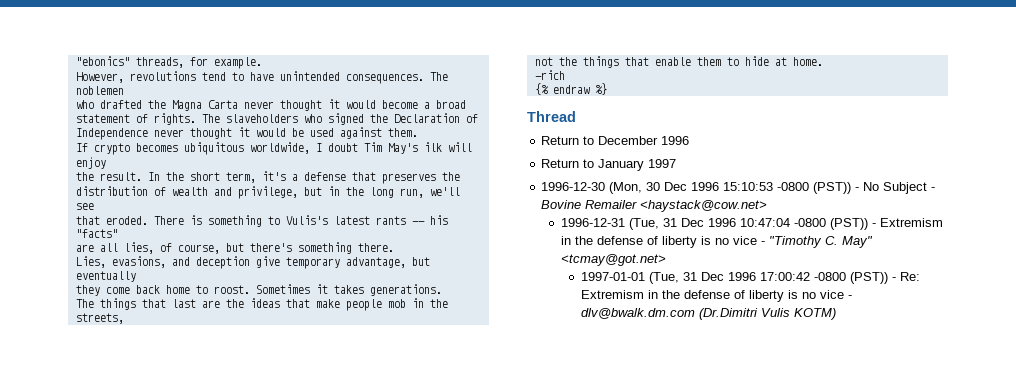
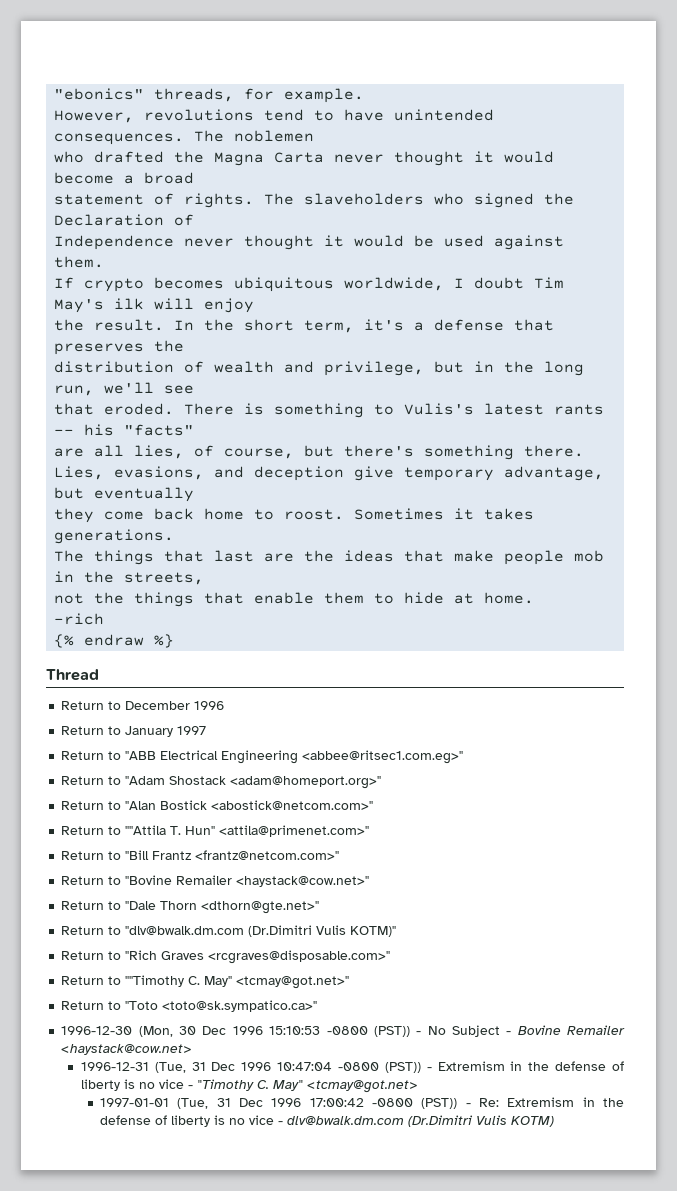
(677, 163) none -> [61,750,464,764] [61,776,382,789] [61,800,374,810] [61,825,370,837] [61,850,340,860] [61,875,370,887] [61,901,320,914] [61,925,397,937] [61,950,391,964] [61,975,350,989] [61,1000,318,1012] // Return to "ABB Electrical Engineering <abbee@ritsec1.com.eg>" // Return to "Adam Shostack <adam@homeport.org>" // Return to "Alan Bostick <abostick@netcom.com>" // Return to ""Attila T. Hun" <attila@primenet.com>" // Return to "Bill Frantz <frantz@netcom.com>" // Return to "Bovine Remailer <haystack@cow.net>" // Return to "Dale Thorn <dthorn@gte.net>" // Return to "dlv@bwalk.dm.com (Dr.Dimitri Vulis KOTM)" // Return to "Rich Graves <rcgraves@disposable.com>" // Return to ""Timothy C. May" <tcmay@got.net>" // Return to "Toto <toto@sk.sympatico.ca>"

